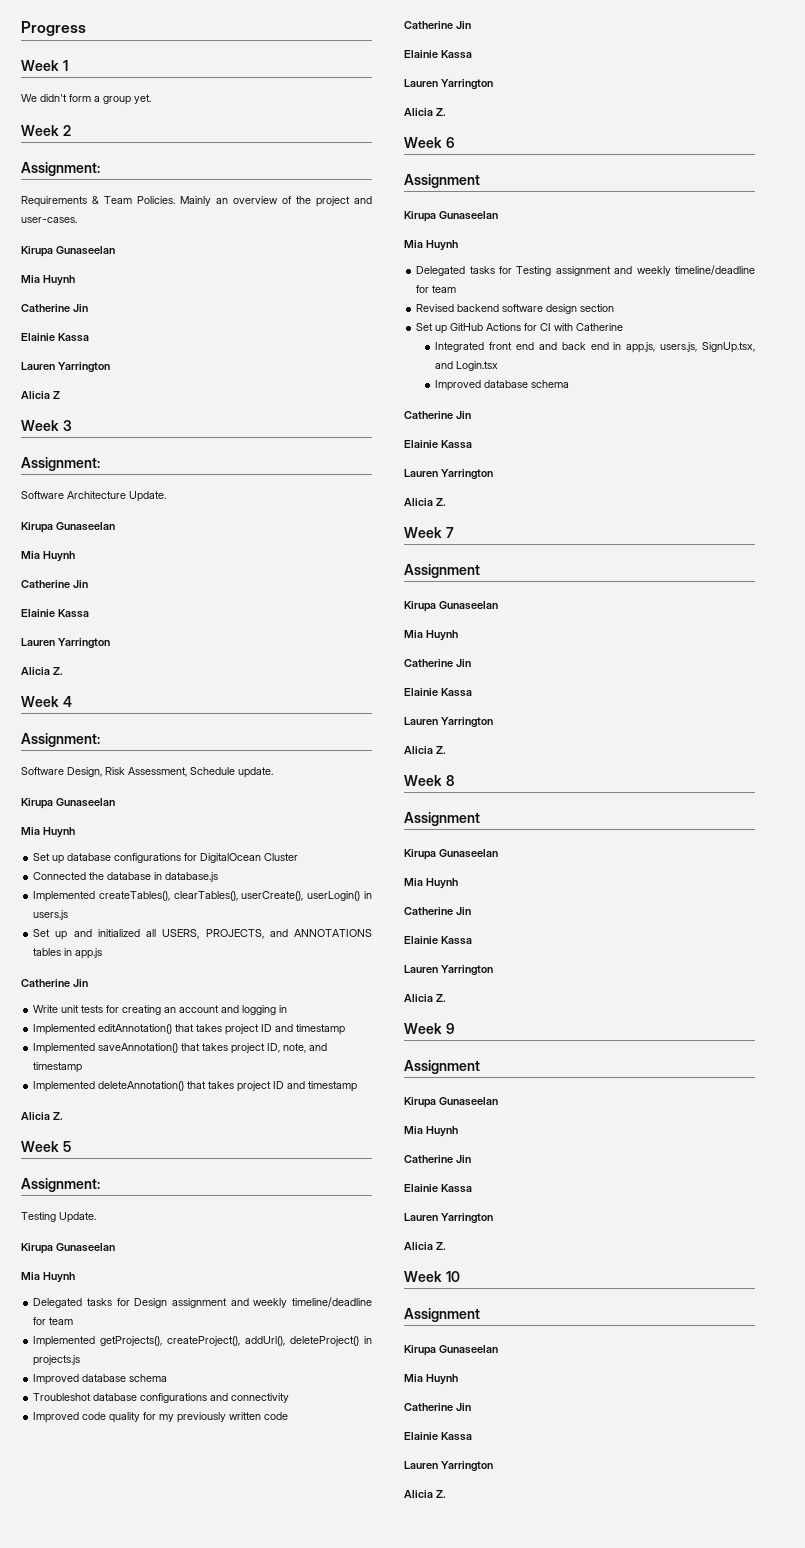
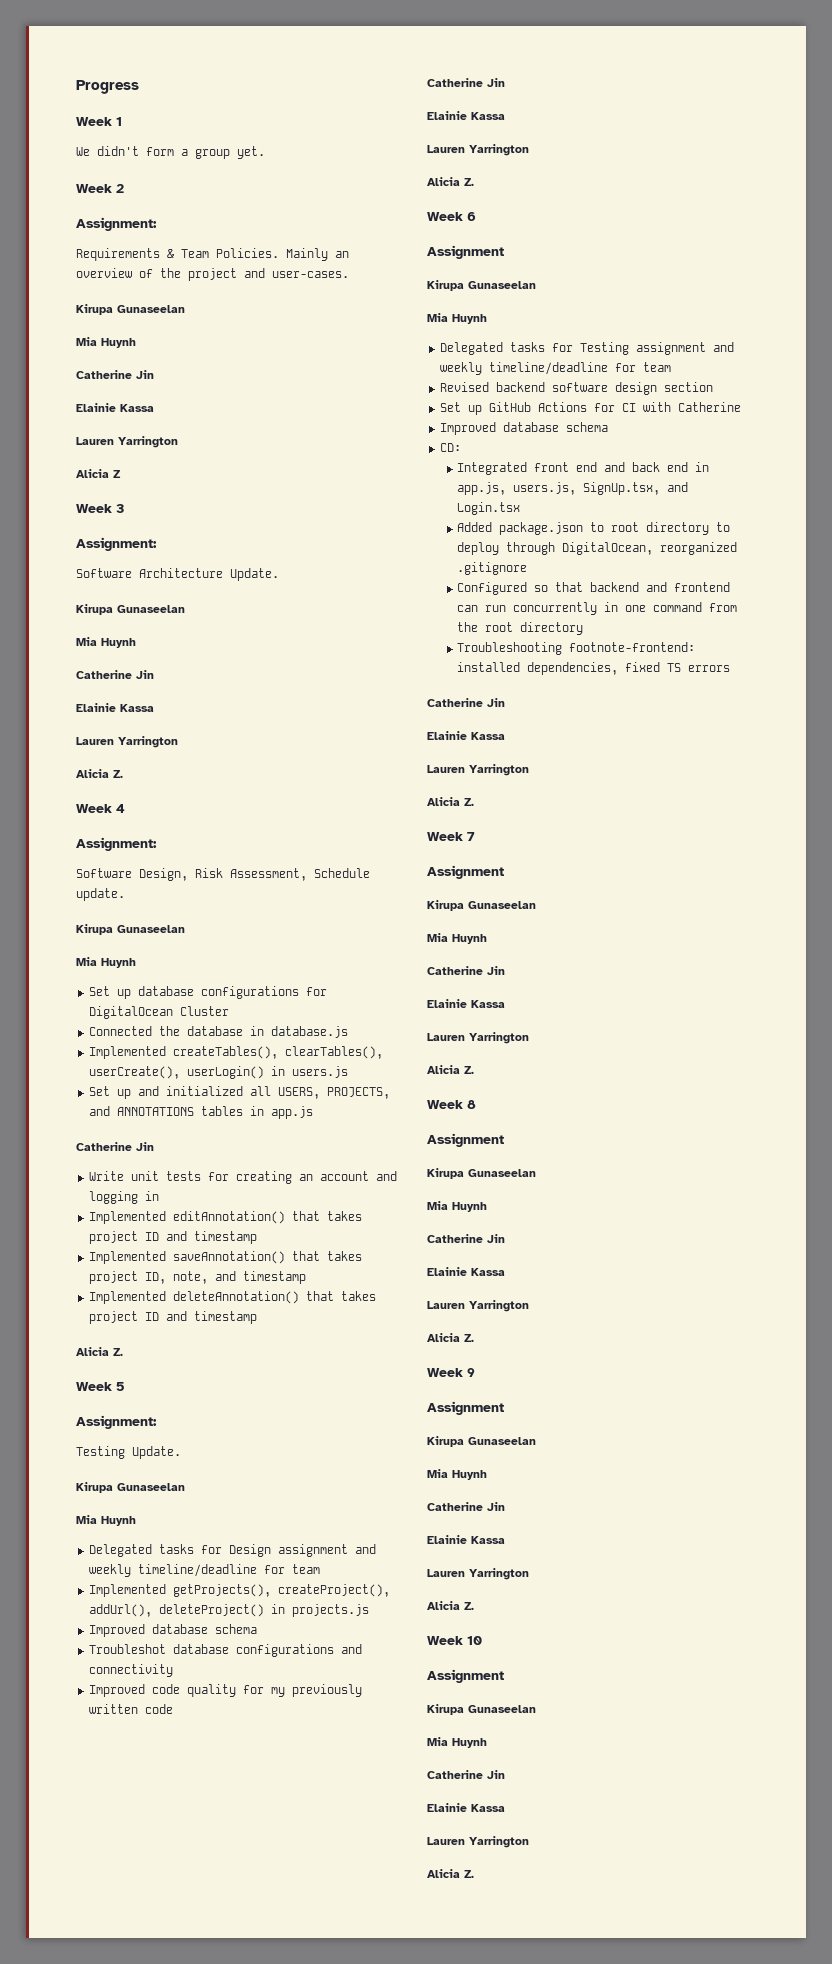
(624, 327) none -> [439,422,608,435] [439,443,461,452] // Improved database schema // CD:
[435,380,570,391] Improved database schema -> [457,522,731,535] [457,542,738,555] [457,562,528,575] [457,582,731,595] [457,602,738,615] [457,622,584,635] [457,642,696,655] [457,662,731,675] Added package.json to root directory to deploy through DigitalOcean, reorganized .gitignore // Configured so that backend and frontend can run concurrently in one command from the root directory // Troubleshooting footnote-frontend: installed dependencies, fixed TS errors

